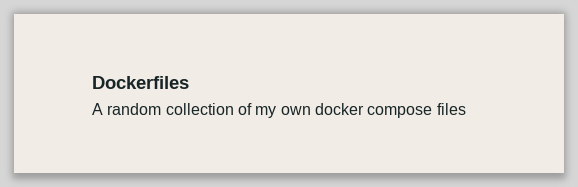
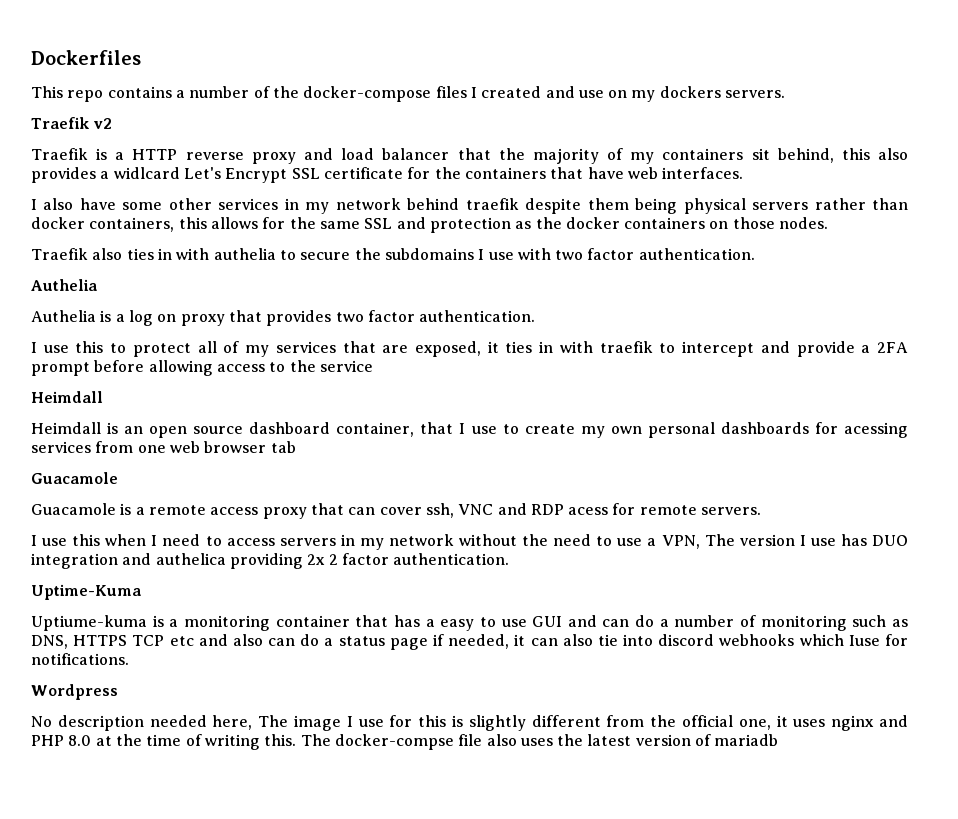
[92,103,466,118] A random collection of my own docker compose files -> [31,86,786,102] [31,117,113,129] [31,148,908,164] [31,167,744,183] [31,198,909,214] [31,217,829,233] [31,248,755,260] [31,279,98,291] [31,310,536,326] [31,341,909,357] [31,360,373,376] [31,391,103,403] [31,422,908,438] [31,441,296,453] [31,472,118,484] [31,503,762,519] [31,534,909,550] [31,553,510,569] [31,584,142,600] [31,615,908,631] [31,634,908,650] [31,653,129,665] [31,684,118,700] [31,715,908,731] [31,734,779,750] This repo contains a number of the docker-compose files I created and use on my dockers servers. // Traefik v2 // Traefik is a HTTP reverse proxy and load balancer that the majority of my containers sit behind, this also provides a widlcard Let's Encrypt SSL certificate for the containers that have web interfaces. // I also have some other services in my network behind traefik despite them being physical servers rather than docker containers, this allows for the same SSL and protection as the docker containers on those nodes. // Traefik also ties in with authelia to secure the subdomains I use with two factor authentication. // Authelia // Authelia is a log on proxy that provides two factor authentication. // I use this to protect all of my services that are exposed, it ties in with traefik to intercept and provide a 2FA prompt before allowing access to the service // Heimdall // Heimdall is an open source dashboard container, that I use to create my own personal dashboards for acessing services from one web browser tab // Guacamole // Guacamole is a remote access proxy that can cover ssh, VNC and RDP acess for remote servers. // I use this when I need to access servers in my network without the need to use a VPN, The version I use has DUO integration and authelica providing 2x 2 factor authentication. // Uptime-Kuma // Uptiume-kuma is a monitoring container that has a easy to use GUI and can do a number of monitoring such as DNS, HTTPS TCP etc and also can do a status page if needed, it can also tie into discord webhooks which Iuse for notifications. // Wordpress // No description needed here, The image I use for this is slightly different from the official one, it uses nginx and PHP 8.0 at the time of writing this. The docker-compse file also uses the latest version of mariadb

